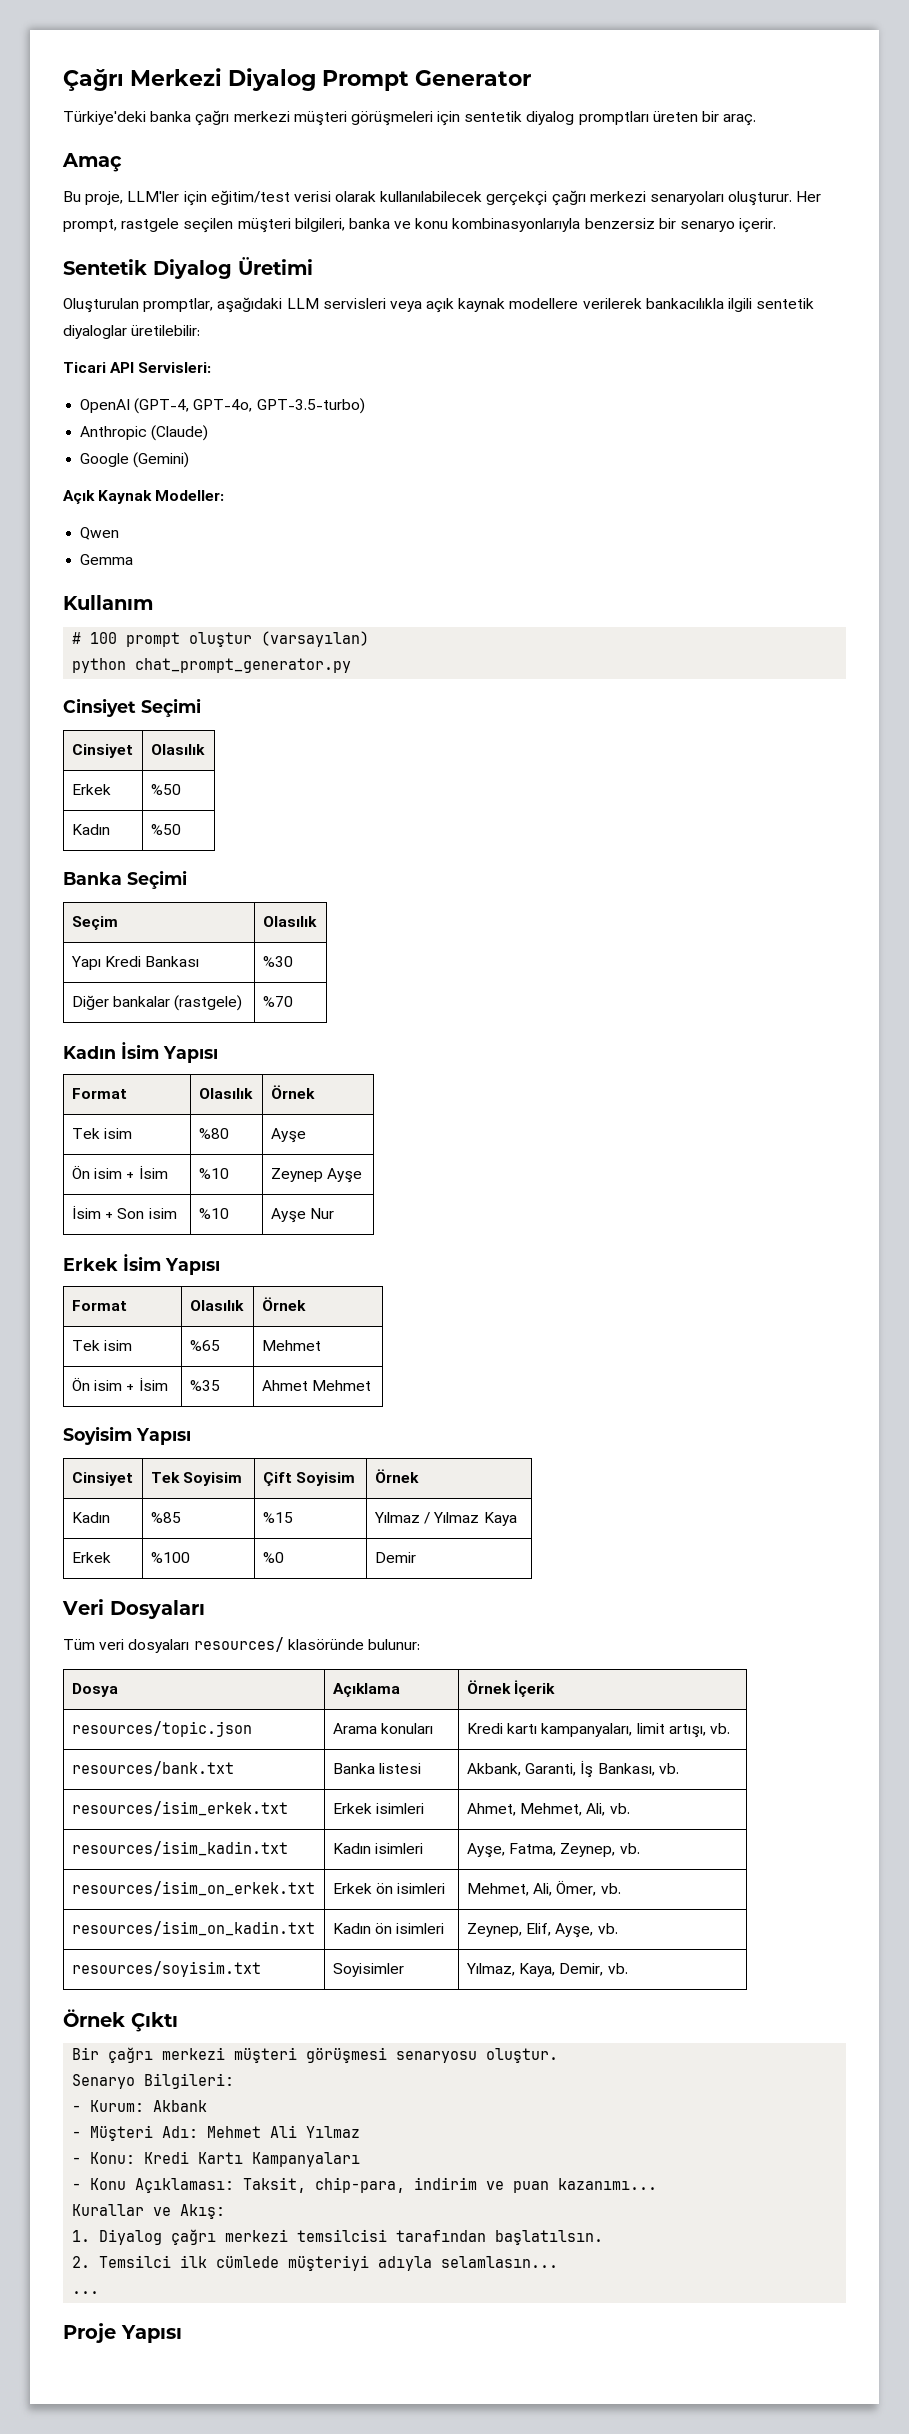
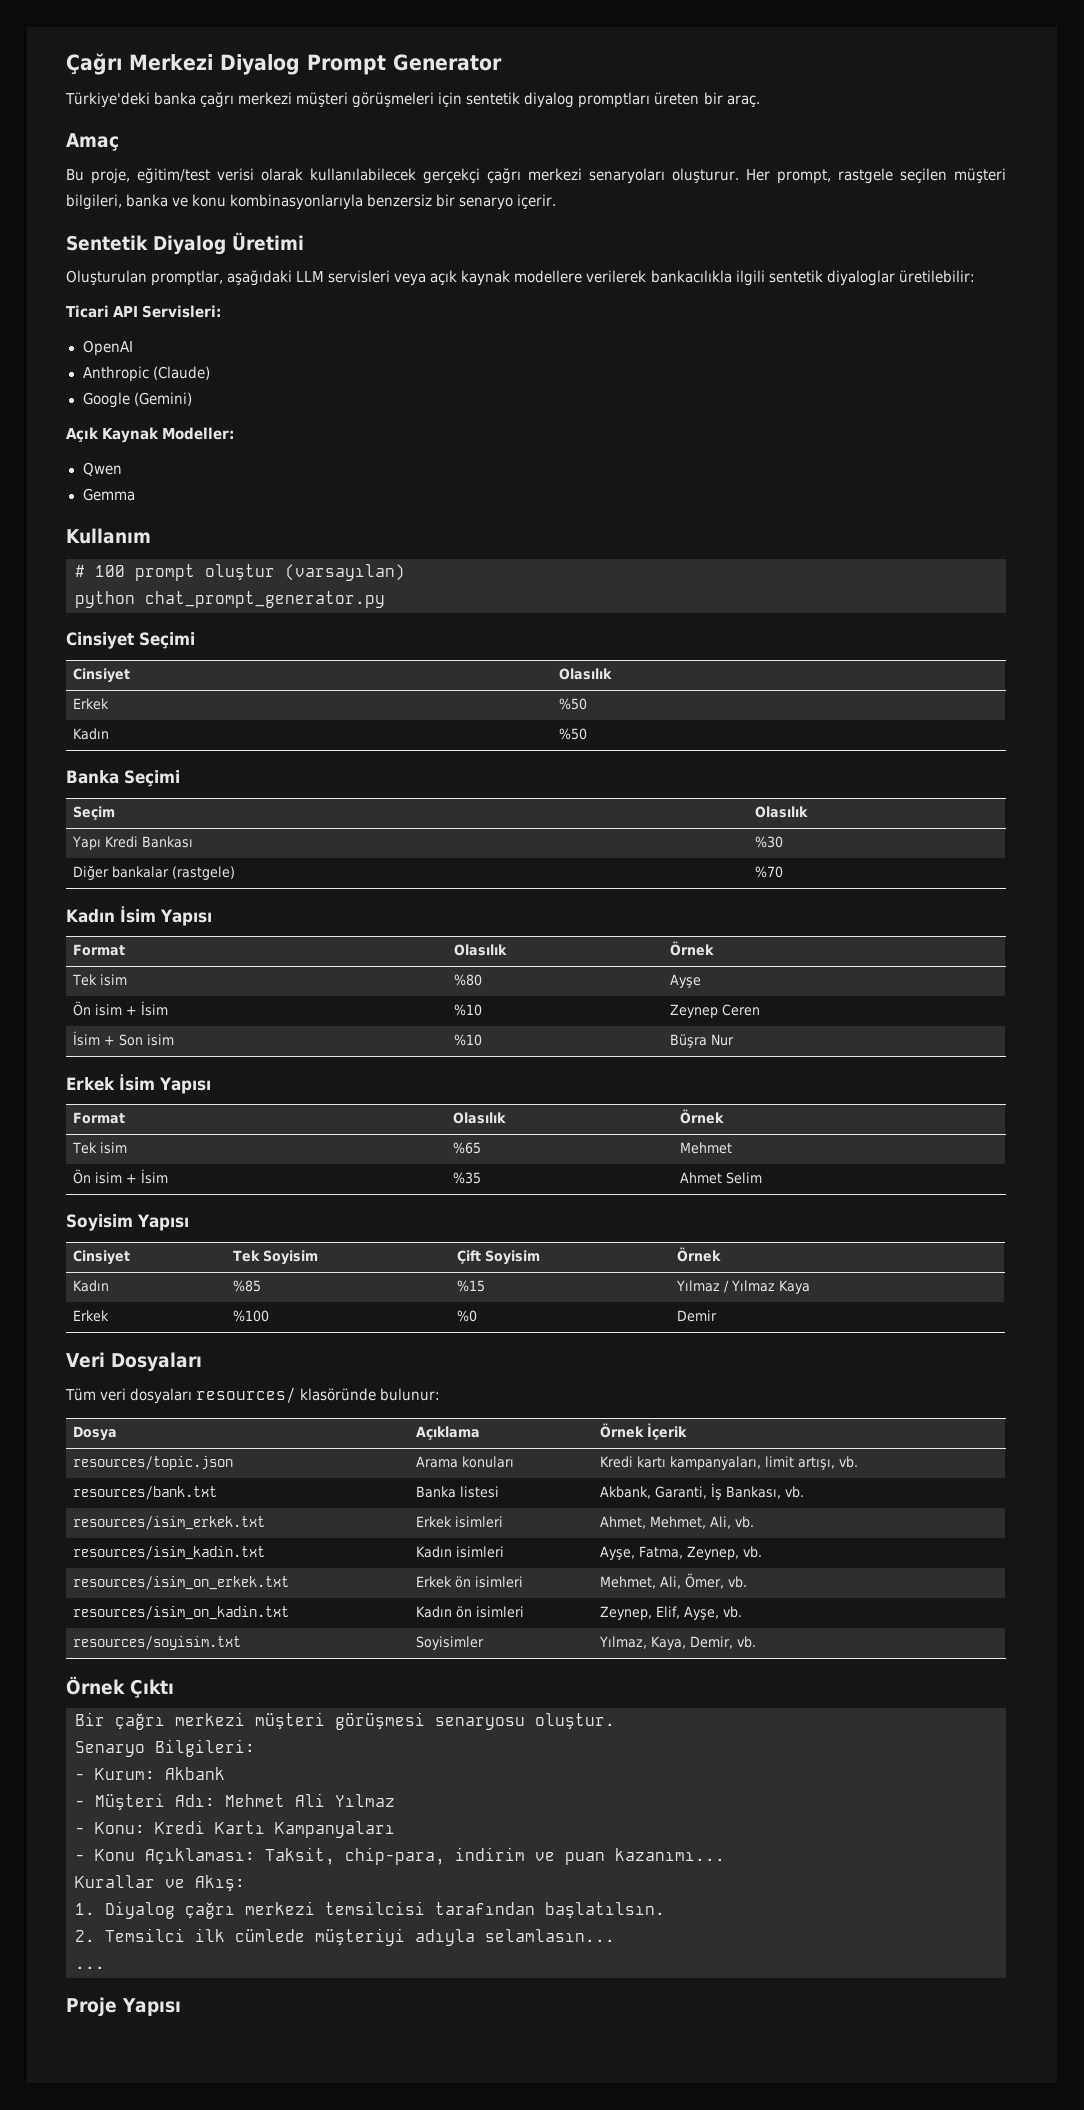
[127,191,207,206] LLM'ler için -> (131, 176) none
[134,398,365,414] (GPT-4, GPT-4o, GPT-3.5-turbo) -> (133, 348) none
[327,1168,363,1183] Ayşe -> [721,1004,760,1016] Ceren
[270,1208,306,1223] Ayşe -> [669,1034,707,1048] Büşra
[312,1380,372,1391] Mehmet -> [725,1172,762,1184] Selim

